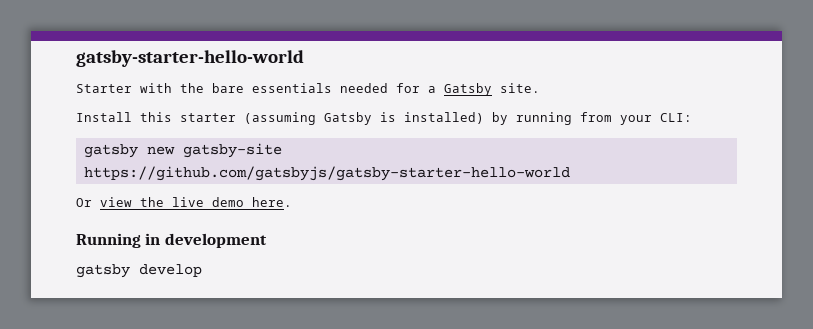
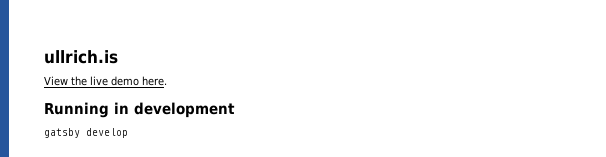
[76,50,304,67] [76,83,540,96] [76,112,692,125] [83,143,282,158] [83,166,570,181] [76,197,132,207] gatsby-starter-hello-world // Starter with the bare essentials needed for a Gatsby site. // Install this starter (assuming Gatsby is installed) by running from your CLI: // gatsby new gatsby-site https://github.com/gatsbyjs/gatsby-starter-hello-world // Or view -> [44,50,118,64] [44,76,68,86] ullrich.is // View

